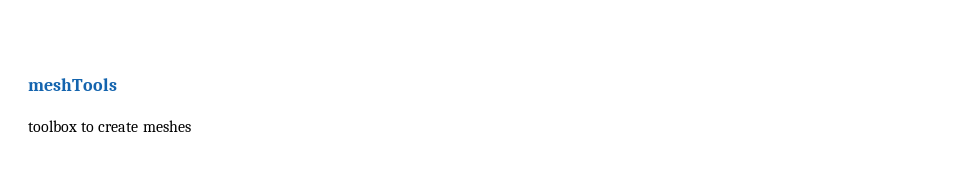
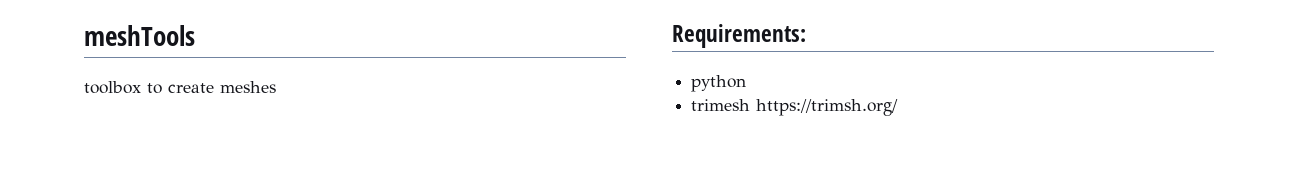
(191, 126) none -> [672,24,806,48] [691,75,747,92] [691,99,899,116] // Requirements: // python // trimesh https://trimsh.org/

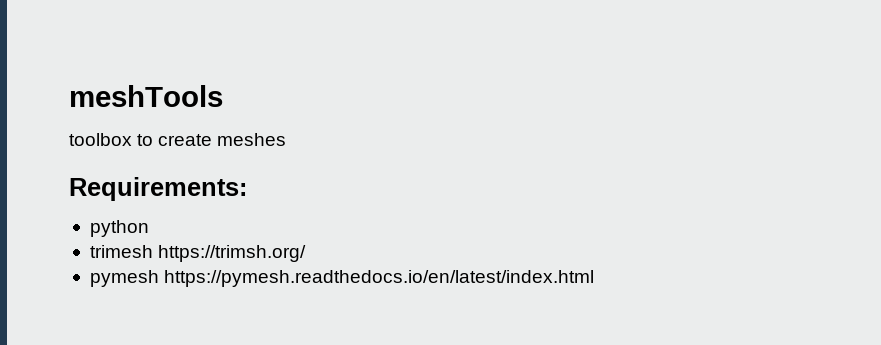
(899, 107) none -> [89,270,595,287] // pymesh https://pymesh.readthedocs.io/en/latest/index.html

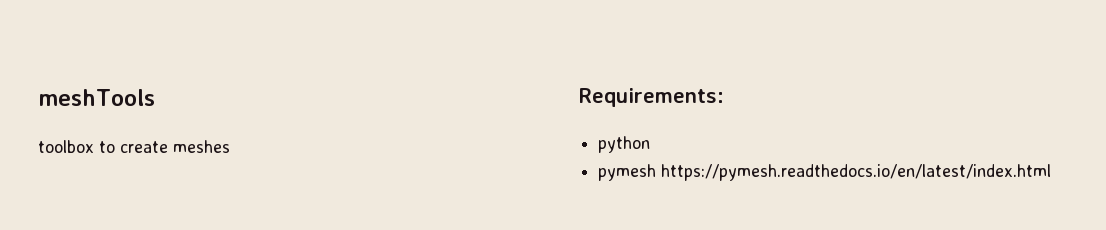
[89,245,307,262] // trimesh https://trimsh.org/ -> (651, 144) none

